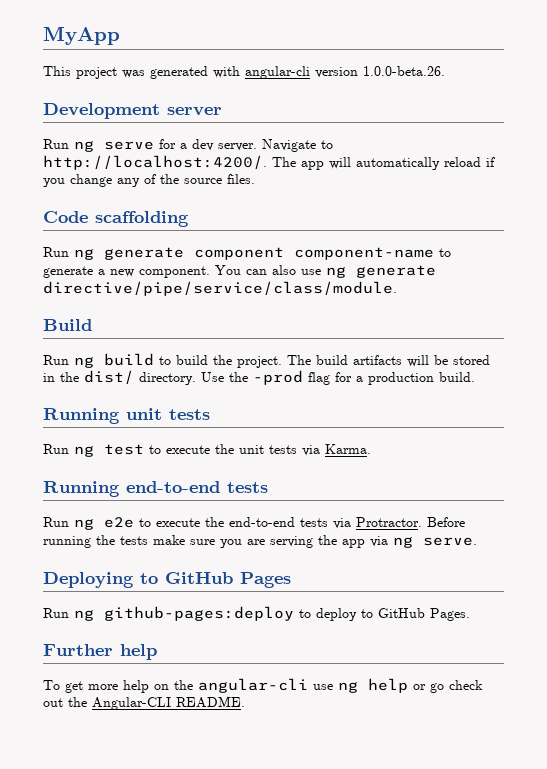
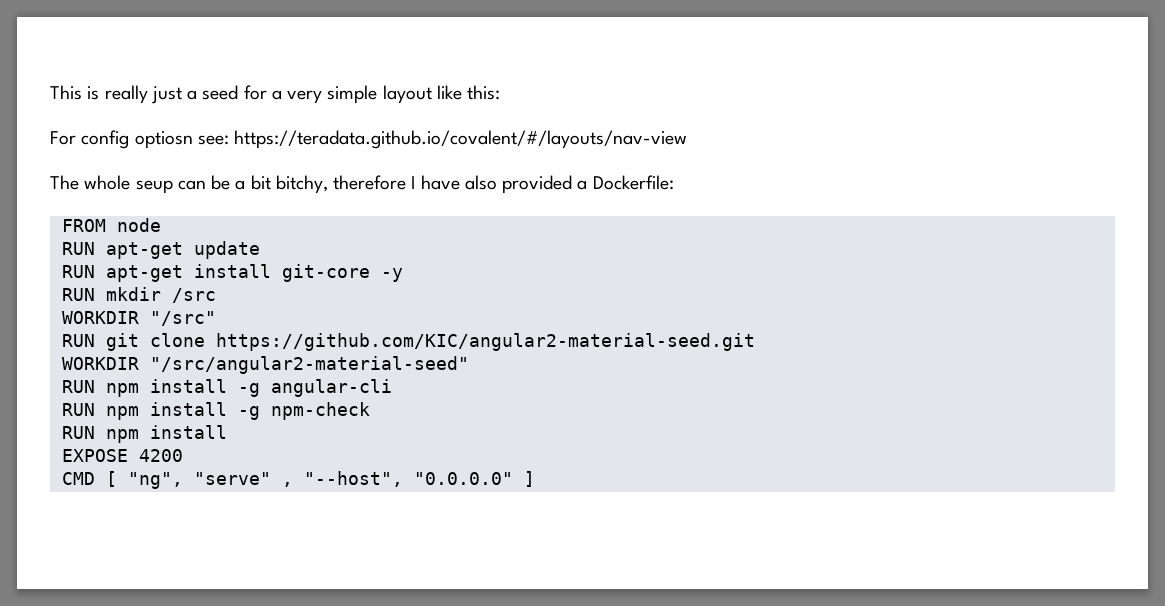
[43,26,120,45] [43,66,445,79] [43,103,222,119] [43,139,333,152] [43,155,495,170] [43,174,255,187] [43,211,189,227] [43,247,451,260] [43,265,436,278] [43,281,397,296] [43,319,92,331] [43,353,490,368] [43,370,475,385] [43,408,210,424] [43,444,371,457] [43,481,268,497] [43,517,465,530] [43,535,477,548] [43,572,291,588] [43,606,470,621] [43,644,157,660] [43,678,483,693] [43,696,245,710] MyApp // This project was generated with angular-cli version 1.0.0-beta.26. // Development server // Run ng serve for a dev server. Navigate to http://localhost:4200/. The app will automatically reload if you change any of the source files. // Code scaffolding // Run ng generate component component-name to generate a new component. You can also use ng generate directive/pipe/service/class/module. // Build // Run ng build to build the project. The build artifacts will be stored in the dist/ directory. Use the -prod flag for a production build. // Running unit tests // Run ng test to execute the unit tests via Karma. // Running end-to-end tests // Run ng e2e to execute the end-to-end tests via Protractor. Before running the tests make sure you are serving the app via ng serve. // Deploying to GitHub Pages // Run ng github-pages:deploy to deploy to GitHub Pages. // Further help // To get more help on the angular-cli use ng help or go check out the Angular-CLI README. -> [50,85,501,104] [50,130,688,149] [50,175,674,194] [61,218,161,232] [61,241,260,259] [61,264,403,282] [61,287,216,303] [61,311,216,326] [61,333,755,351] [61,356,469,374] [61,379,392,397] [61,402,370,420] [61,425,227,443] [61,449,183,462] [61,471,535,489] This is really just a seed for a very simple layout like this: // For config optiosn see: https://teradata.github.io/covalent/#/layouts/nav-view // The whole seup can be a bit bitchy, therefore I have also provided a Dockerfile: // FROM node // RUN apt-get update // RUN apt-get install git-core -y // RUN mkdir /src // WORKDIR "/src" // RUN git clone https://github.com/KIC/angular2-material-seed.git // WORKDIR "/src/angular2-material-seed" // RUN npm install -g angular-cli // RUN npm install -g npm-check // RUN npm install // EXPOSE 4200 // CMD [ "ng", "serve" , "--host", "0.0.0.0" ]

